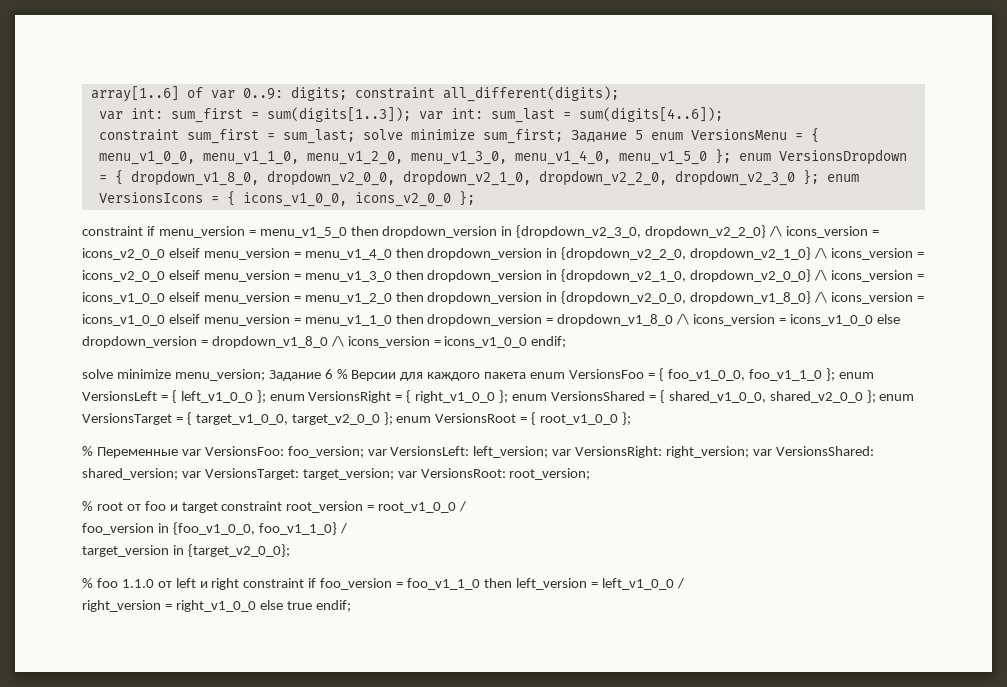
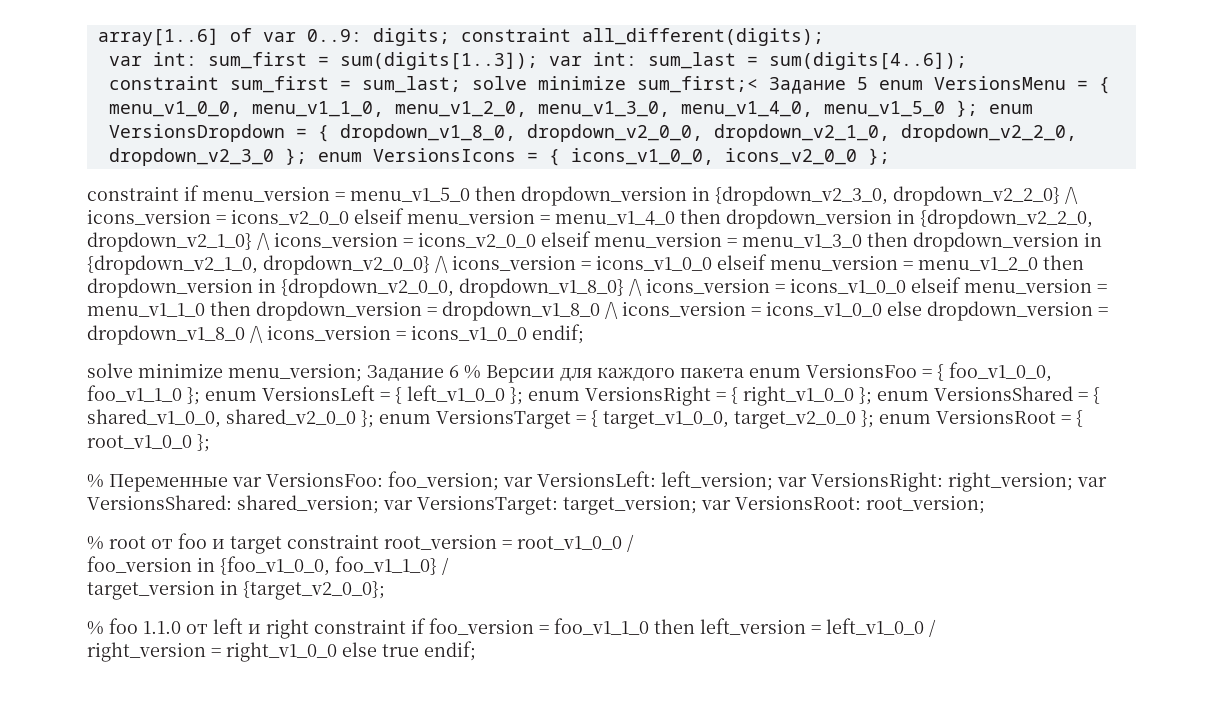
[482,129,563,144] sum_first; -> [636,76,758,93] sum_first;<

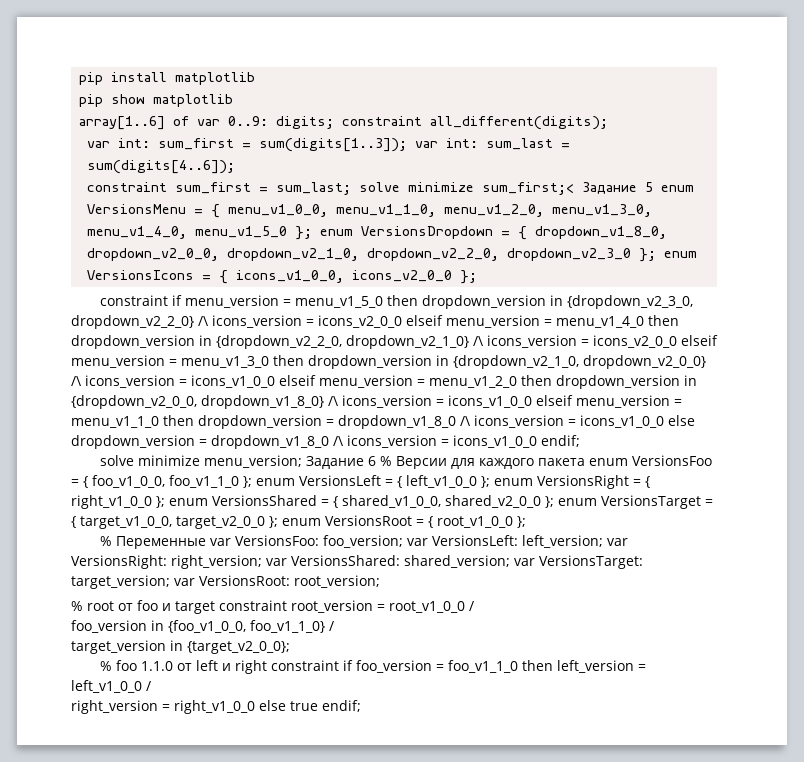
(97, 37) none -> [79,72,256,85] [79,94,234,107] pip install matplotlib // pip show matplotlib //

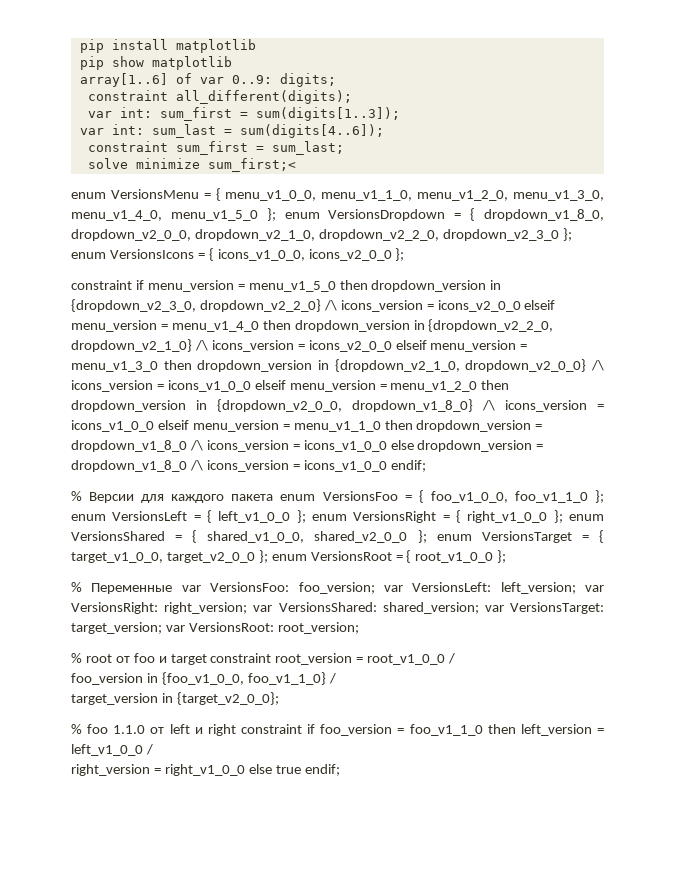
(335, 122) none -> (336, 80) //
(408, 145) none -> (400, 114) //
(352, 188) none -> (344, 148) //
[582,182,654,194] Задание 5 -> (296, 165) //
[100,455,377,469] solve minimize menu_version; Задание 6 -> (426, 466) none

